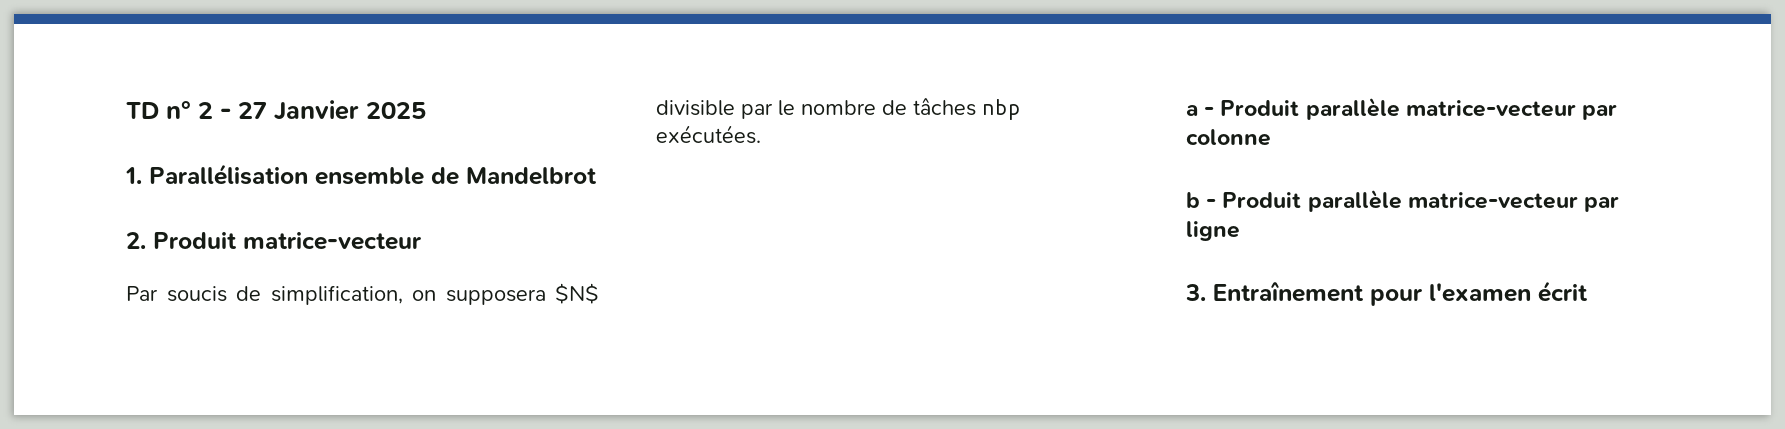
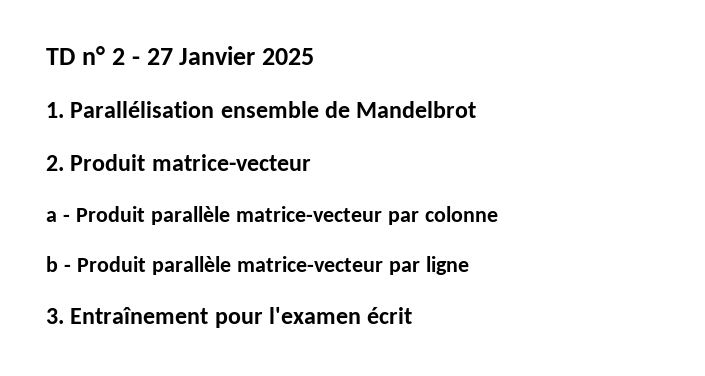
[126,283,599,305] [656,98,1021,120] [656,125,761,144] // Par soucis de simplification, on supposera $N$ divisible par le nombre de tâches nbp exécutées. -> (311, 162) none

